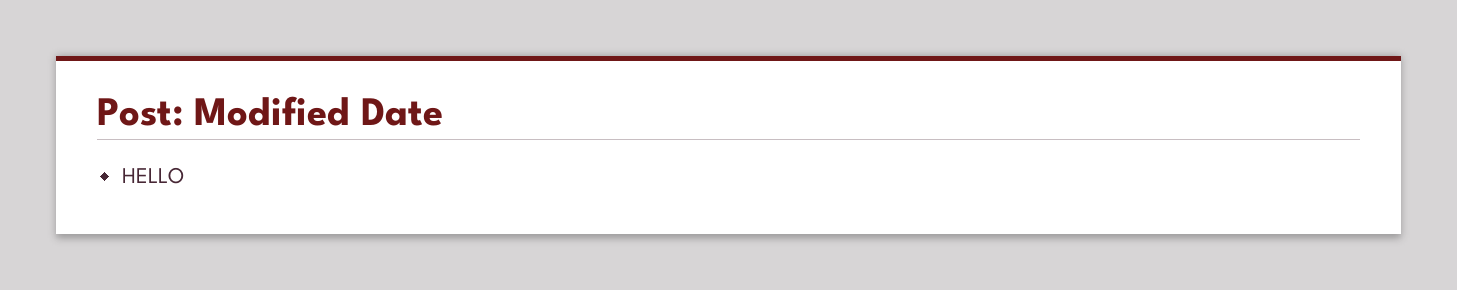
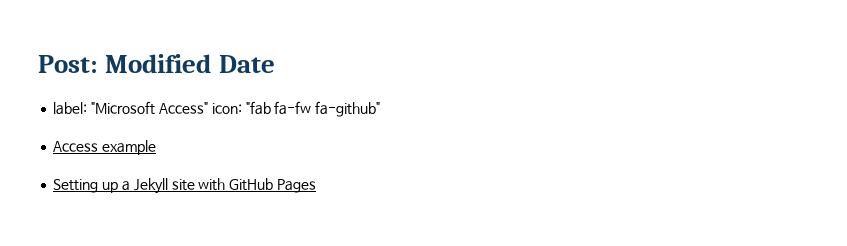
[121,167,184,184] HELLO -> [53,101,381,117] [53,140,157,155] [53,178,316,194] label: "Microsoft Access" icon: "fab fa-fw fa-github" // Access example // Setting up a Jekyll site with GitHub Pages

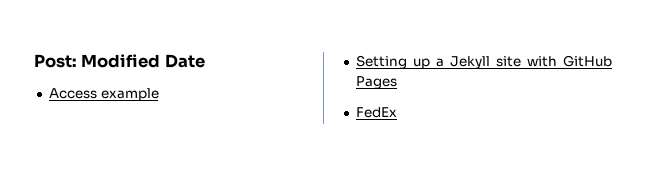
[53,101,381,117] // label: "Microsoft Access" icon: "fab fa-fw fa-github" -> (205, 61) none
(316, 186) none -> [355,107,397,118] // FedEx

